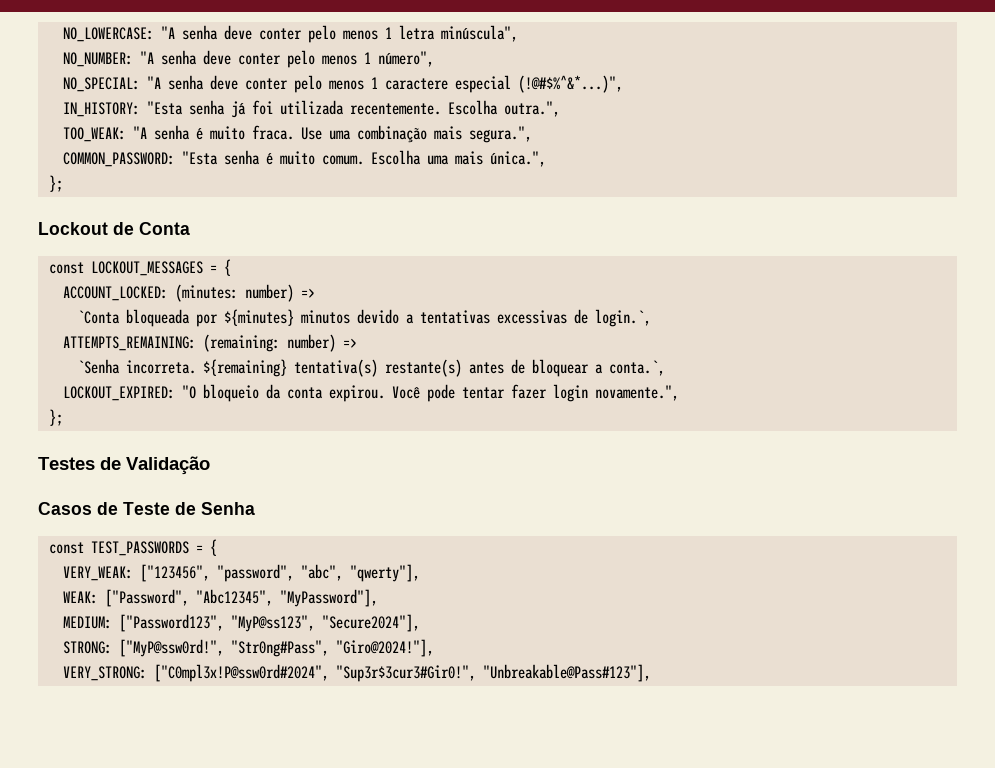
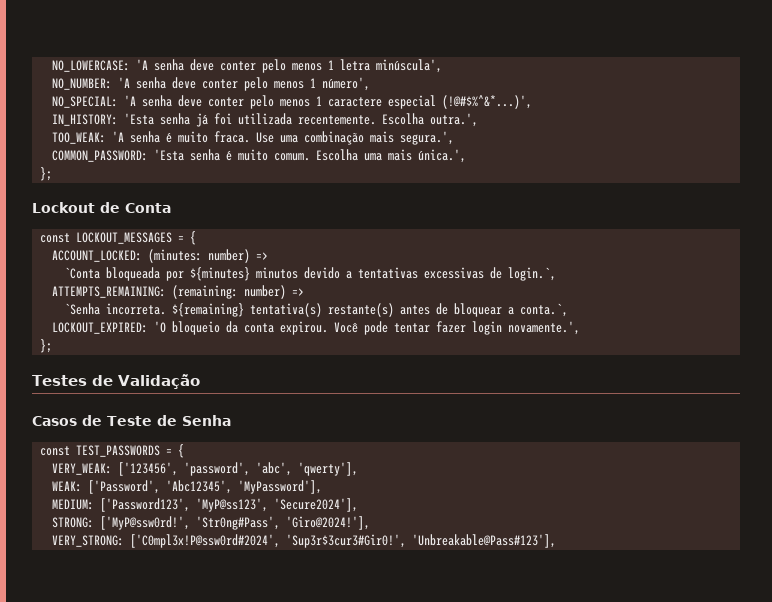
[160,26,175,39] "A -> [135,59,148,70] 'A
[440,25,518,42] minúscula", -> [375,59,442,73] minúscula',
[139,50,434,68] "A senha deve conter pelo menos 1 número", -> [117,77,370,91] 'A senha deve conter pelo menos 1 número',
[146,76,161,89] "A -> [123,95,136,106] 'A
[517,75,623,93] (!@#$%^&*...)", -> [441,95,532,109] (!@#$%^&*...)',
[146,101,183,115] "Esta -> [123,113,154,125] 'Esta
[503,101,560,117] outra.", -> [429,113,478,127] outra.',
[132,126,147,139] "A -> [111,131,124,142] 'A
[468,126,532,143] segura.", -> [399,131,454,145] segura.',
[181,151,218,165] "Esta -> [153,149,184,161] 'Esta
[489,151,546,167] única.", -> [417,149,466,163] única.',
[181,385,196,399] "O -> [153,321,166,333] 'O
[594,385,679,401] novamente.", -> [507,321,580,335] novamente.',
[139,564,420,582] [62,589,378,607] [62,614,420,632] [62,639,434,657] [62,664,651,682] ["123456", "password", "abc", "qwerty"], // WEAK: ["Password", "Abc12345", "MyPassword"], // MEDIUM: ["Password123", "MyP@ss123", "Secure2024"], // STRONG: ["MyP@ssw0rd!", "Str0ng#Pass", "Giro@2024!"], // VERY_STRONG: ["C0mpl3x!P@ssw0rd#2024", "Sup3r$3cur3#Gir0!", "Unbreakable@Pass#123"], -> [117,462,358,476] [51,480,322,494] [51,498,358,512] [51,516,370,530] [51,534,556,548] ['123456', 'password', 'abc', 'qwerty'], // WEAK: ['Password', 'Abc12345', 'MyPassword'], // MEDIUM: ['Password123', 'MyP@ss123', 'Secure2024'], // STRONG: ['MyP@ssw0rd!', 'Str0ng#Pass', 'Giro@2024!'], // VERY_STRONG: ['C0mpl3x!P@ssw0rd#2024', 'Sup3r$3cur3#Gir0!', 'Unbreakable@Pass#123'],

